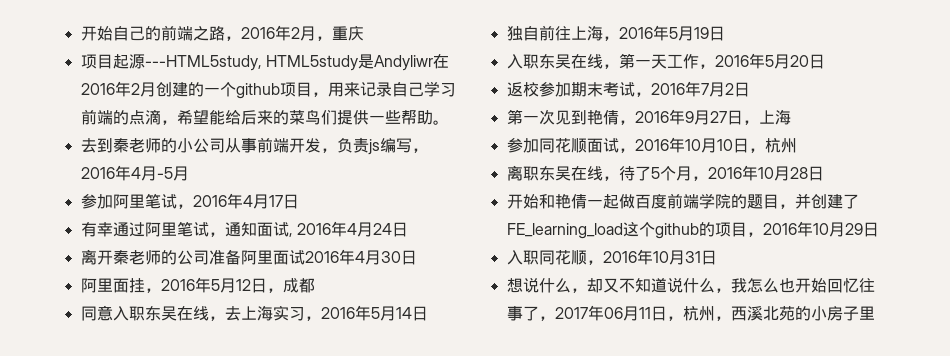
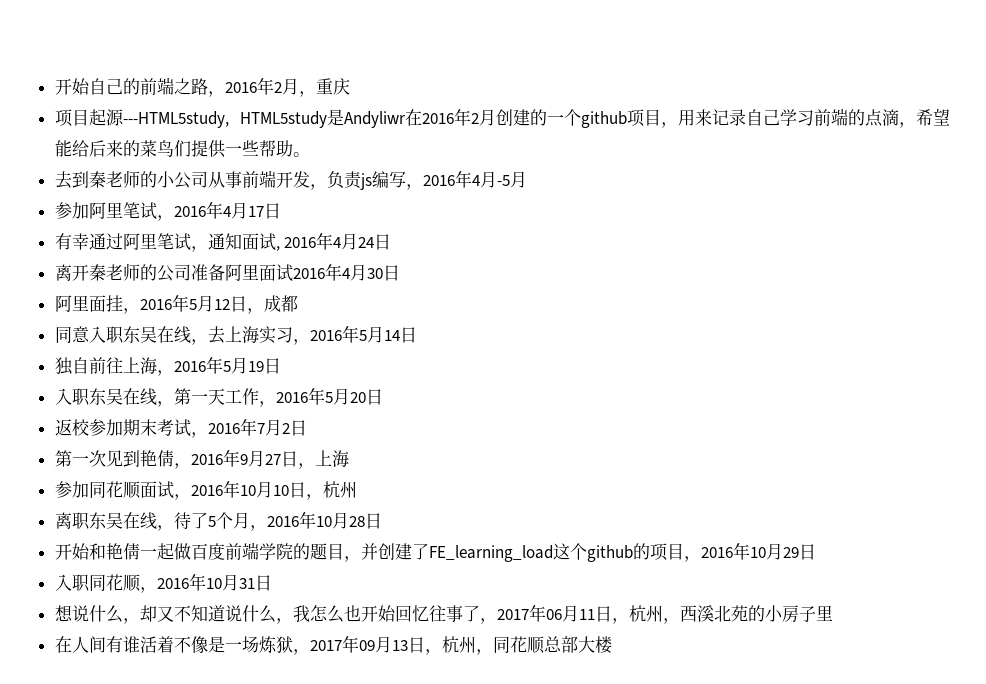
(875, 313) none -> [54,635,612,655] // 在人间有谁活着不像是一场炼狱，2017年09月13日，杭州，同花顺总部大楼

